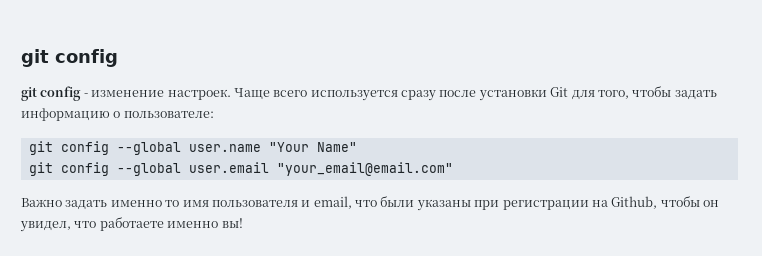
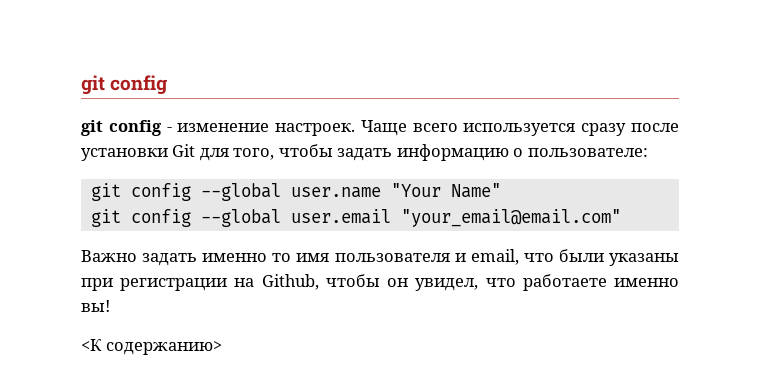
(243, 223) none -> [81,339,223,355] // <К содержанию>

